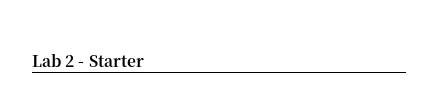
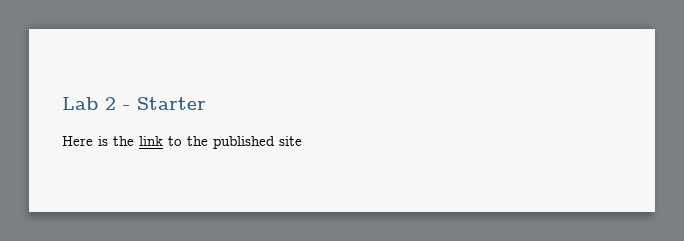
(144, 61) none -> [62,136,302,149] // Here is the link to the published site

